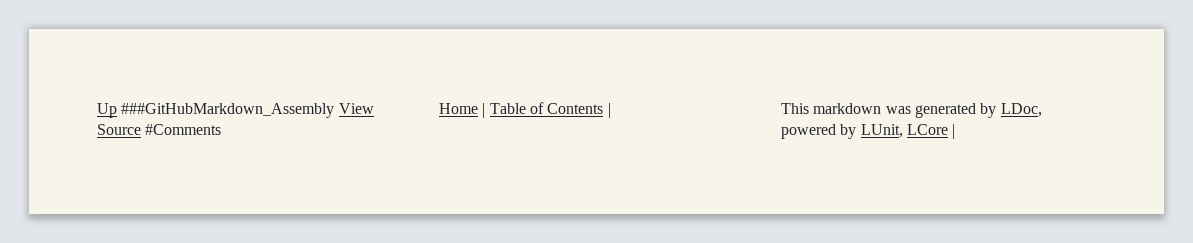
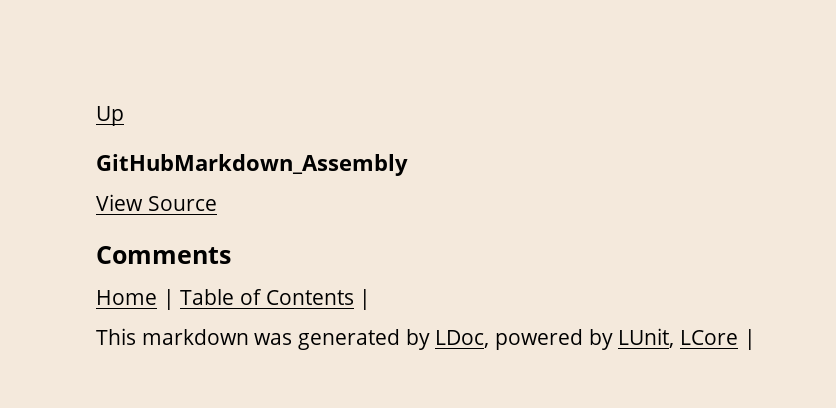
[121,103,335,118] ###GitHubMarkdown_Assembly -> [96,154,408,176] // GitHubMarkdown_Assembly //
[145,124,222,135] #Comments -> [96,246,231,264] // Comments

